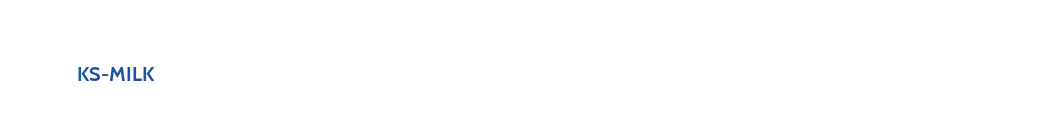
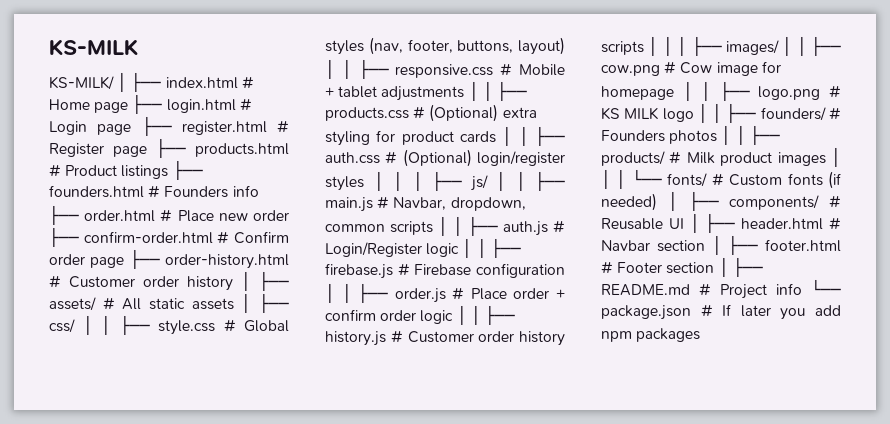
(155, 74) none -> [49,72,254,92] [49,94,252,114] [49,116,289,136] [49,138,289,158] [49,160,203,180] [49,185,259,198] [49,205,289,225] [49,227,289,247] [49,249,289,269] [49,271,289,291] [49,293,289,313] [49,315,289,335] [325,37,565,55] [325,59,565,79] [325,81,527,101] [325,104,537,122] [325,126,565,146] [325,149,565,167] [325,171,565,191] [325,196,526,212] [325,216,565,236] [325,238,521,258] [325,263,565,279] [325,283,565,303] [325,305,515,325] [325,330,565,346] [601,36,841,56] [601,61,781,76] [601,81,841,101] [601,103,841,123] [601,125,780,145] [601,147,841,167] [601,169,841,189] [601,191,841,211] [601,213,841,233] [601,235,841,255] [601,257,763,277] [601,279,841,299] [601,304,841,320] [601,328,701,342] // KS-MILK/ │ ├── index.html # Home page ├── login.html # Login page ├── register.html # Register page ├── products.html # Product listings ├── founders.html # Founders info ├── order.html # Place new order ├── confirm-order.html # Confirm order page ├── order-history.html # Customer order history │ ├── assets/ # All static assets │ ├── css/ │ │ ├── style.css # Global styles (nav, footer, buttons, layout) │ │ ├── responsive.css # Mobile + tablet adjustments │ │ ├── products.css # (Optional) extra styling for product cards │ │ ├── auth.css # (Optional) login/register styles │ │ │ ├── js/ │ │ ├── main.js # Navbar, dropdown, common scripts │ │ ├── auth.js # Login/Register logic │ │ ├── firebase.js # Firebase configuration │ │ ├── order.js # Place order + confirm order logic │ │ ├── history.js # Customer order history scripts │ │ │ ├── images/ │ │ ├── cow.png # Cow image for homepage │ │ ├── logo.png # KS MILK logo │ │ ├── founders/ # Founders photos │ │ ├── products/ # Milk product images │ │ │ └── fonts/ # Custom fonts (if needed) │ ├── components/ # Reusable UI │ ├── header.html # Navbar section │ ├── footer.html # Footer section │ ├── README.md # Project info └── package.json # If later you add npm packages

